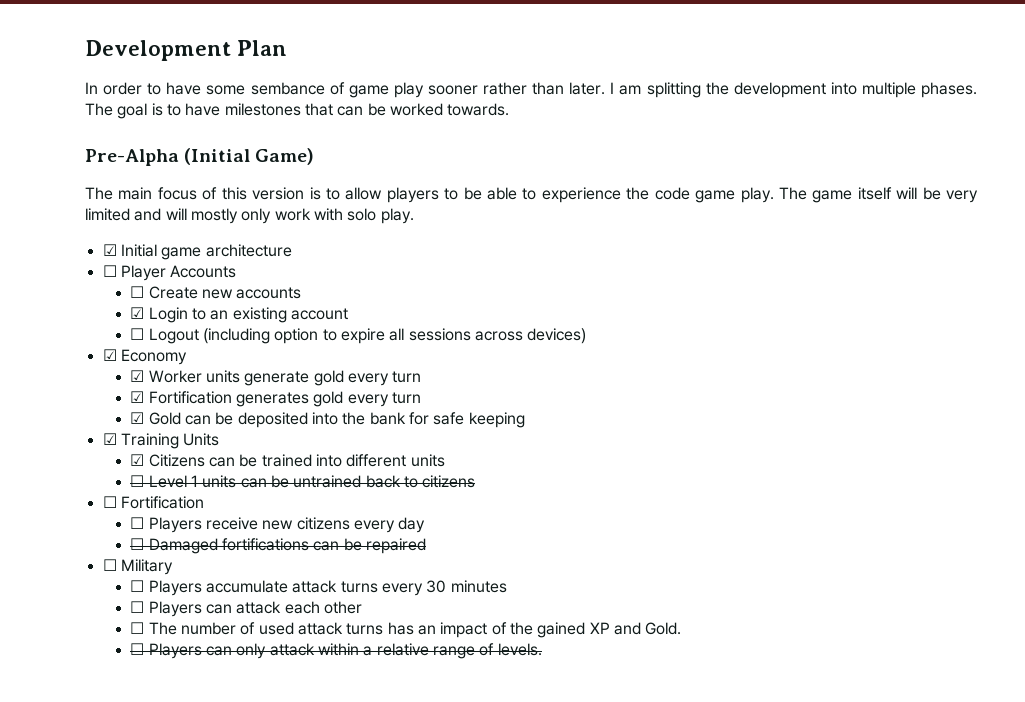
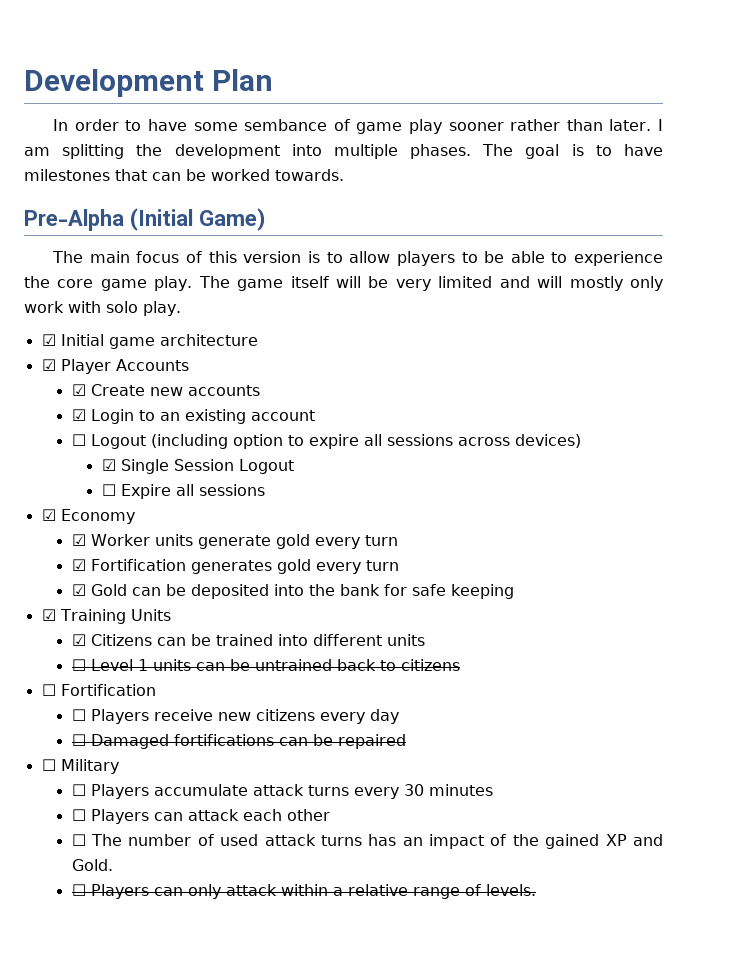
[654,187,690,200] code -> [57,279,94,288] core
[102,265,117,277] ☐ -> [41,359,56,371] ☑
[130,286,145,298] ☐ -> [71,384,86,396] ☑
(587, 336) none -> [101,459,294,474] [101,484,265,499] // ☑ Single Session Logout // ☐ Expire all sessions

